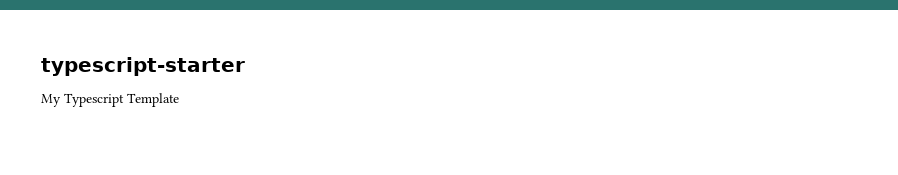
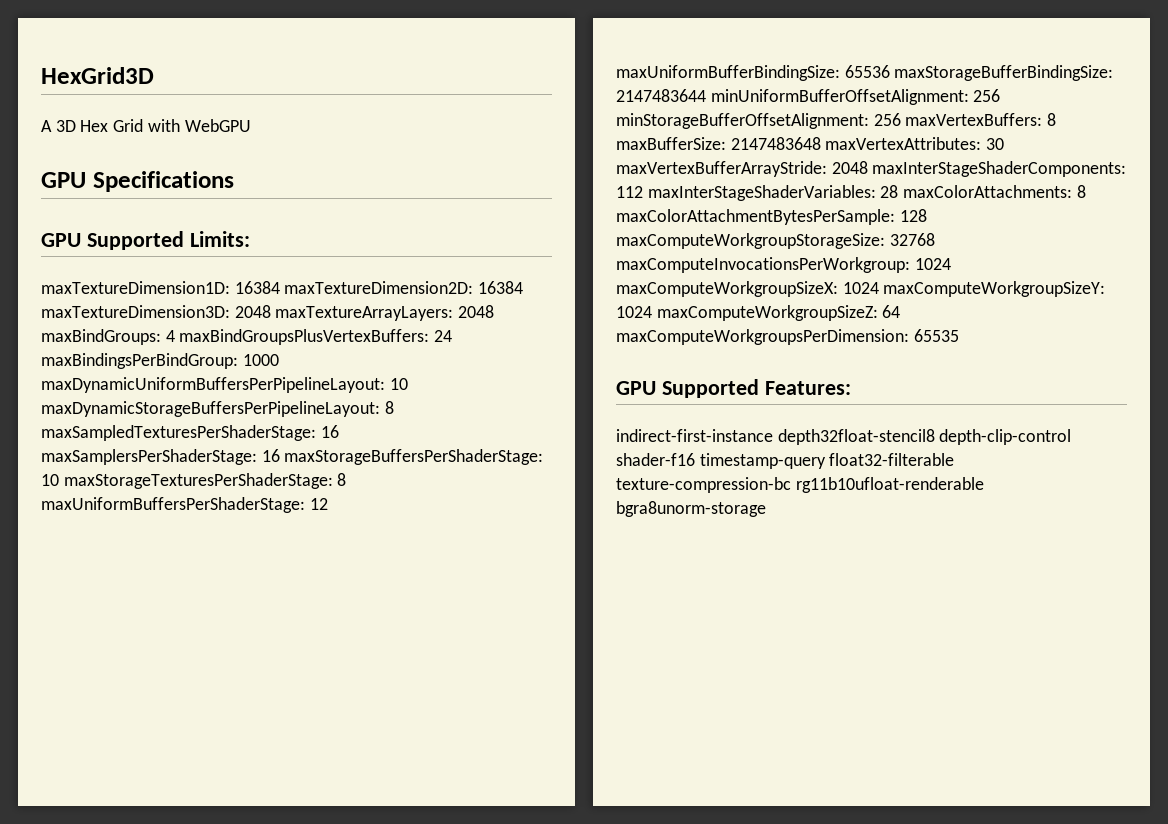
[41,57,245,76] [41,93,179,107] typescript-starter // My Typescript Template -> [41,67,154,84] [41,119,251,132] [41,171,234,192] [41,231,250,250] [41,281,524,294] [41,305,495,321] [41,329,453,345] [41,353,279,369] [41,377,408,393] [41,401,394,417] [41,425,339,441] [41,449,544,465] [41,473,347,489] [41,497,328,513] [616,65,1114,81] [616,89,1001,105] [616,113,1057,129] [616,137,1005,150] [616,161,1127,177] [616,185,1086,201] [616,209,927,225] [616,233,935,249] [616,257,951,273] [616,281,1106,297] [616,305,901,321] [616,329,959,345] [616,379,851,398] [616,429,1072,445] [616,453,955,469] [616,477,984,493] [616,501,766,517] HexGrid3D // A 3D Hex Grid with WebGPU // GPU Specifications // GPU Supported Limits: // maxTextureDimension1D: 16384 maxTextureDimension2D: 16384 maxTextureDimension3D: 2048 maxTextureArrayLayers: 2048 maxBindGroups: 4 maxBindGroupsPlusVertexBuffers: 24 maxBindingsPerBindGroup: 1000 maxDynamicUniformBuffersPerPipelineLayout: 10 maxDynamicStorageBuffersPerPipelineLayout: 8 maxSampledTexturesPerShaderStage: 16 maxSamplersPerShaderStage: 16 maxStorageBuffersPerShaderStage: 10 maxStorageTexturesPerShaderStage: 8 maxUniformBuffersPerShaderStage: 12 maxUniformBufferBindingSize: 65536 maxStorageBufferBindingSize: 2147483644 minUniformBufferOffsetAlignment: 256 minStorageBufferOffsetAlignment: 256 maxVertexBuffers: 8 maxBufferSize: 2147483648 maxVertexAttributes: 30 maxVertexBufferArrayStride: 2048 maxInterStageShaderComponents: 112 maxInterStageShaderVariables: 28 maxColorAttachments: 8 maxColorAttachmentBytesPerSample: 128 maxComputeWorkgroupStorageSize: 32768 maxComputeInvocationsPerWorkgroup: 1024 maxComputeWorkgroupSizeX: 1024 maxComputeWorkgroupSizeY: 1024 maxComputeWorkgroupSizeZ: 64 maxComputeWorkgroupsPerDimension: 65535 // GPU Supported Features: // indirect-first-instance depth32float-stencil8 depth-clip-control shader-f16 timestamp-query float32-filterable texture-compression-bc rg11b10ufloat-renderable bgra8unorm-storage

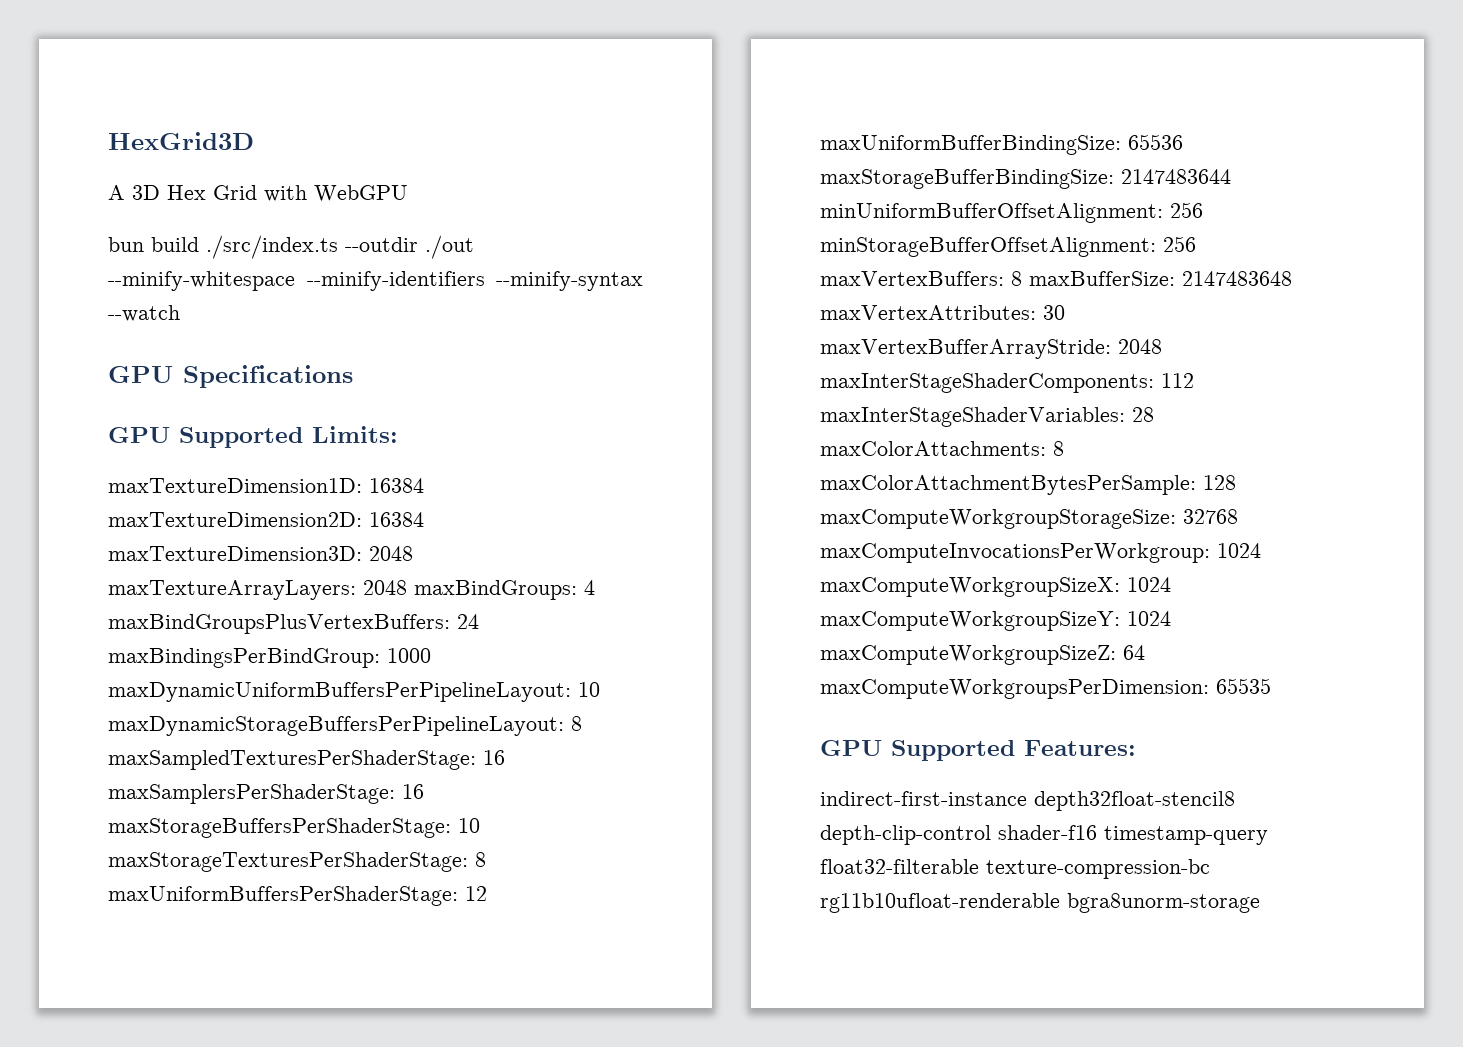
(251, 125) none -> [108,235,474,259] [108,271,643,291] [108,305,180,322] // bun build ./src/index.ts --outdir ./out --minify-whitespace --minify-identifiers --minify-syntax --watch

